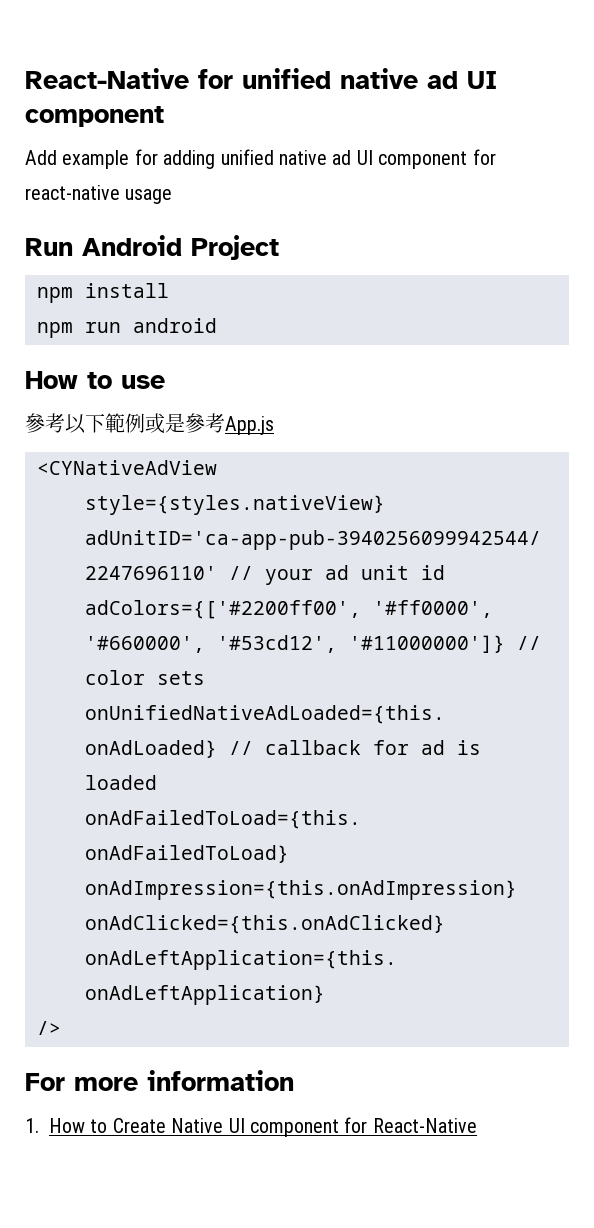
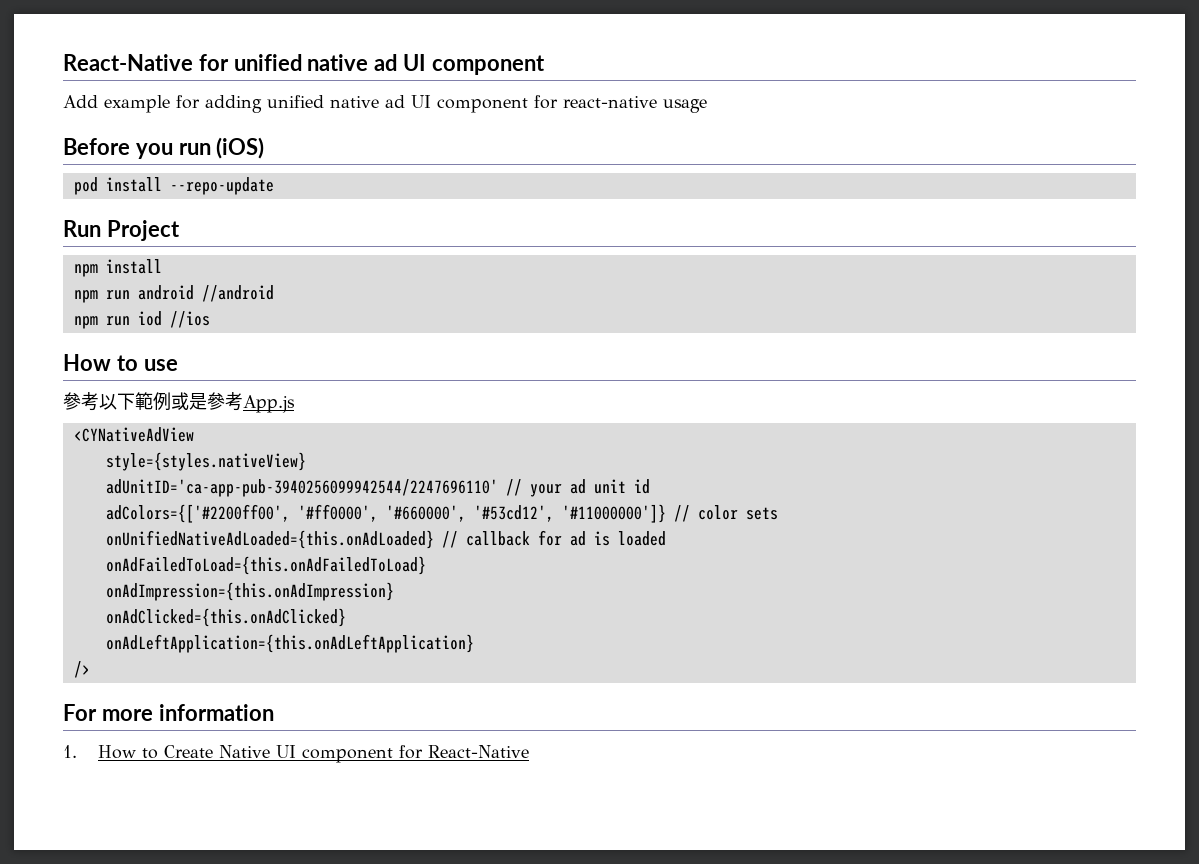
(173, 196) none -> [63,137,265,159] [73,177,274,195] // Before you run (iOS) // pod install --repo-update
[82,235,182,256] Android -> (101, 228) none
(217, 325) none -> [201,285,274,302] [73,311,210,329] //android // npm run iod //ios

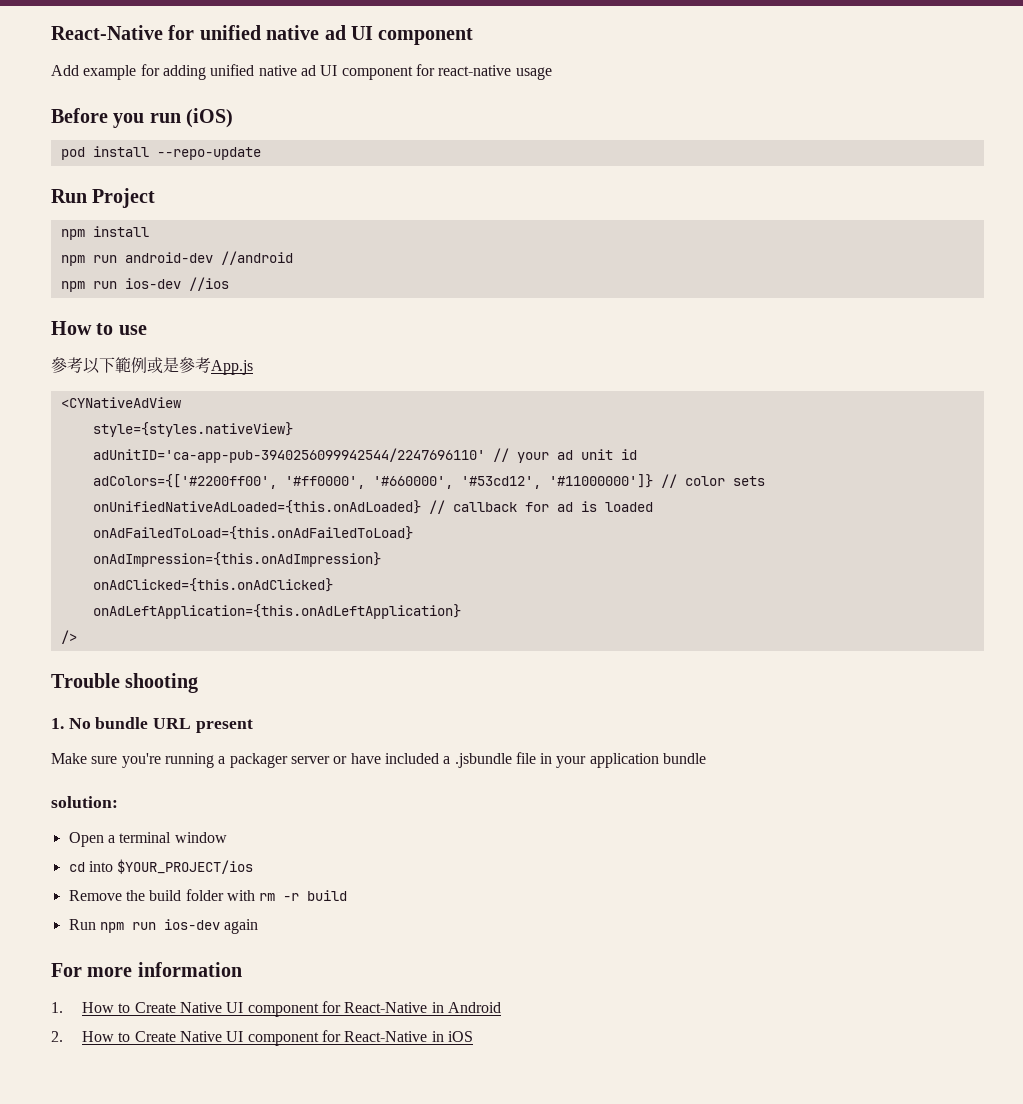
[137,285,194,300] android -> [124,252,213,263] android-dev
[137,311,162,326] iod -> [124,278,181,289] ios-dev
(90, 669) none -> [51,673,199,693] [51,717,253,733] [51,752,707,768] [51,796,118,808] [68,832,227,847] [68,859,254,874] [68,889,348,901] [68,919,259,934] // Trouble shooting // 1. No bundle URL present // Make sure you're running a packager server or have included a .jsbundle file in your application bundle // solution: // Open a terminal window // cd into $YOUR_PROJECT/ios // Remove the build folder with rm -r build // Run npm run ios-dev again
(529, 751) none -> [431,1002,502,1013] [51,1030,474,1046] in Android // 2. How to Create Native UI component for React-Native in iOS

